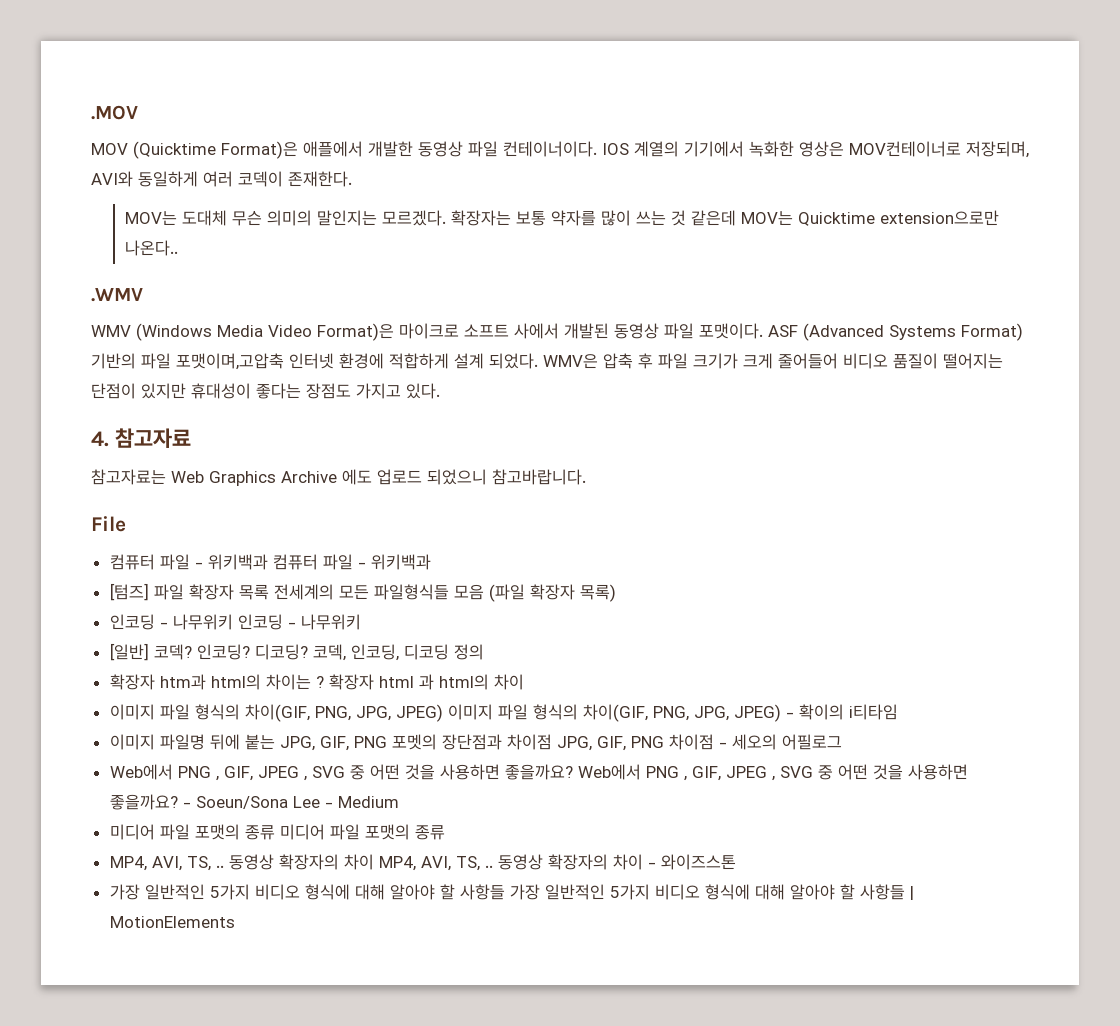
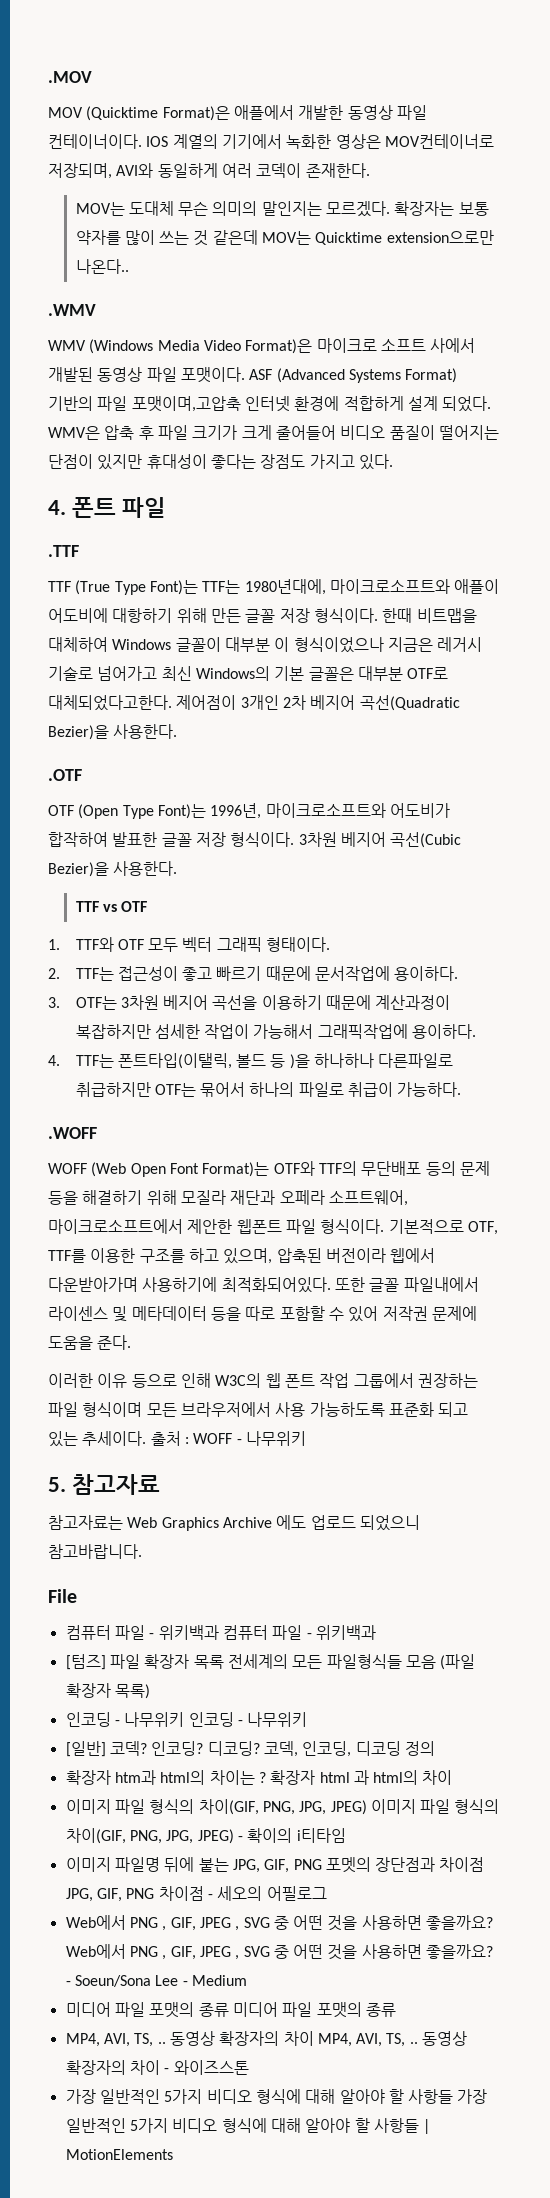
(109, 439) none -> [72,497,167,518] [48,545,79,557] [48,579,500,595] [48,608,477,623] [48,637,483,653] [48,666,449,681] [48,695,460,711] [48,724,178,740] [48,769,82,781] [48,803,450,819] [48,832,462,848] [48,861,178,877] [75,901,148,912] [48,937,331,952] [48,966,459,981] [48,995,451,1010] [75,1024,477,1039] [48,1053,454,1069] [75,1082,462,1097] [48,1127,97,1139] [48,1161,490,1177] [48,1190,408,1206] [48,1219,498,1235] [48,1248,436,1264] [48,1277,479,1293] [48,1306,477,1322] [48,1335,132,1350] [48,1373,478,1388] [48,1402,469,1417] [48,1431,306,1447] [48,1477,66,1492] 폰트 파일 // .TTF // TTF (True Type Font)는 TTF는 1980년대에, 마이크로소프트와 애플이 어도비에 대항하기 위해 만든 글꼴 저장 형식이다. 한때 비트맵을 대체하여 Windows 글꼴이 대부분 이 형식이었으나 지금은 레거시 기술로 넘어가고 최신 Windows의 기본 글꼴은 대부분 OTF로 대체되었다고한다. 제어점이 3개인 2차 베지어 곡선(Quadratic Bezier)을 사용한다. // .OTF // OTF (Open Type Font)는 1996년, 마이크로소프트와 어도비가 합작하여 발표한 글꼴 저장 형식이다. 3차원 베지어 곡선(Cubic Bezier)을 사용한다. // TTF vs OTF // 1. TTF와 OTF 모두 벡터 그래픽 형태이다. // 2. TTF는 접근성이 좋고 빠르기 때문에 문서작업에 용이하다. // 3. OTF는 3차원 베지어 곡선을 이용하기 때문에 계산과정이 복잡하지만 섬세한 작업이 가능해서 그래픽작업에 용이하다. // 4. TTF는 폰트타입(이탤릭, 볼드 등 )을 하나하나 다른파일로 취급하지만 OTF는 묶어서 하나의 파일로 취급이 가능하다. // .WOFF // WOFF (Web Open Font Format)는 OTF와 TTF의 무단배포 등의 문제 등을 해결하기 위해 모질라 재단과 오페라 소프트웨어, 마이크로소프트에서 제안한 웹폰트 파일 형식이다. 기본적으로 OTF, TTF를 이용한 구조를 하고 있으며, 압축된 버전이라 웹에서 다운받아가며 사용하기에 최적화되어있다. 또한 글꼴 파일내에서 라이센스 및 메타데이터 등을 따로 포함할 수 있어 저작권 문제에 도움을 준다. // 이러한 이유 등으로 인해 W3C의 웹 폰트 작업 그룹에서 권장하는 파일 형식이며 모든 브라우저에서 사용 가능하도록 표준화 되고 있는 추세이다. 출처 : WOFF - 나무위키 // 5.

